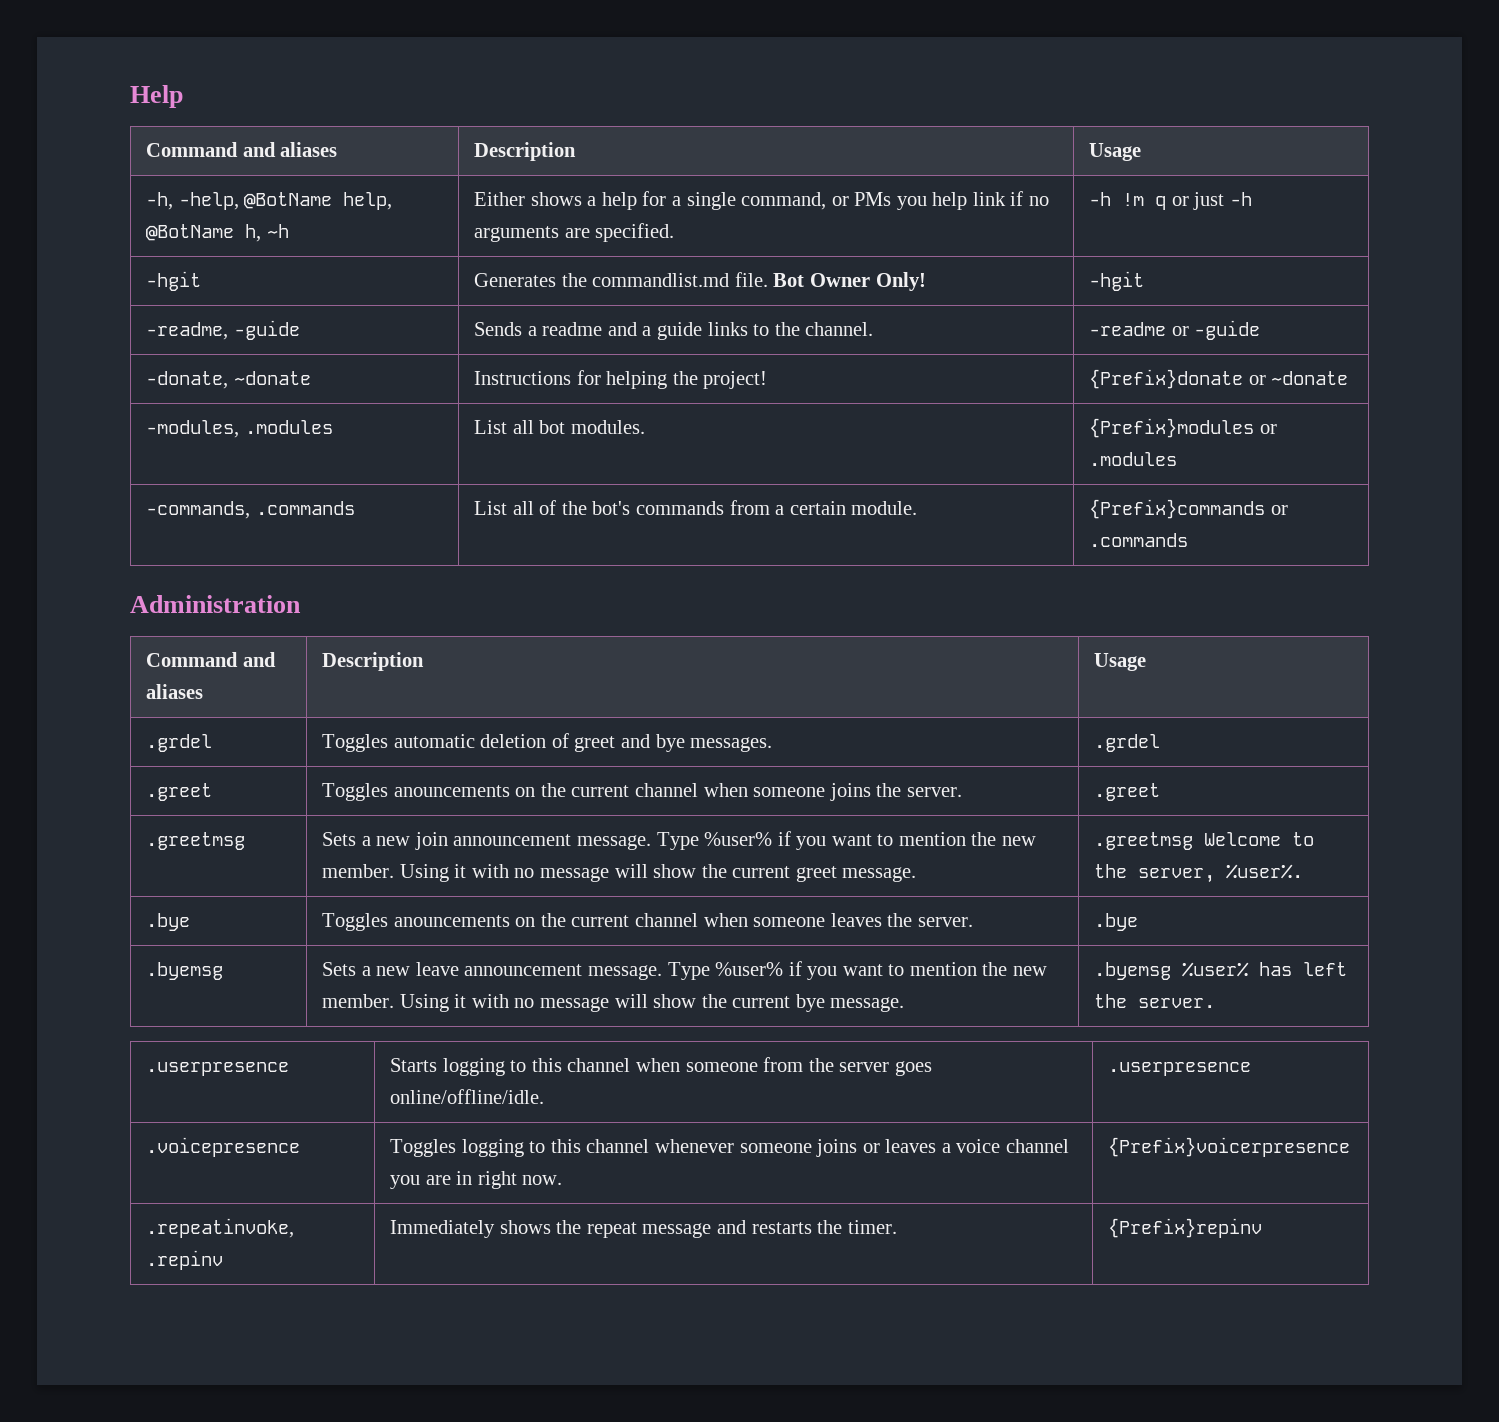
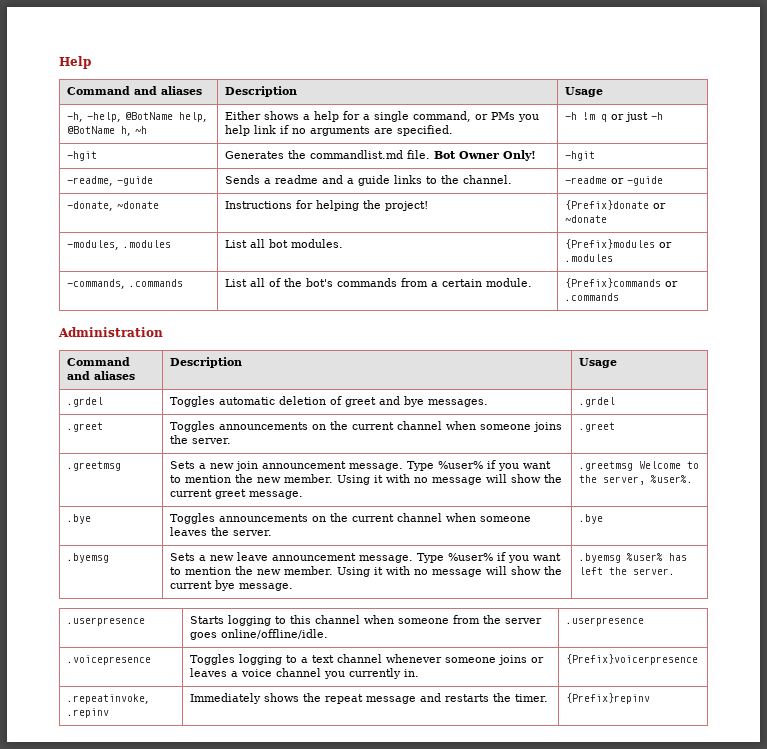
[393,785,510,797] anouncements -> [218,422,308,430] announcements
[393,915,510,927] anouncements -> [218,514,308,522] announcements
[550,1139,581,1153] this -> [300,655,334,663] a text
[425,1171,563,1189] are in right now. -> [348,668,419,679] currently in.

